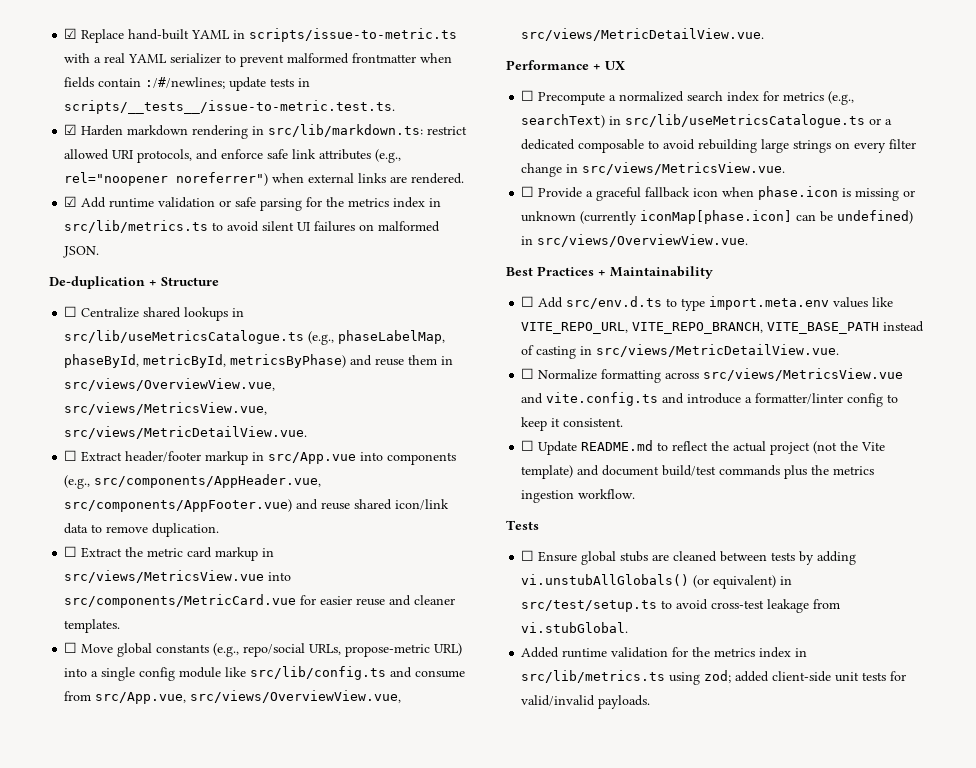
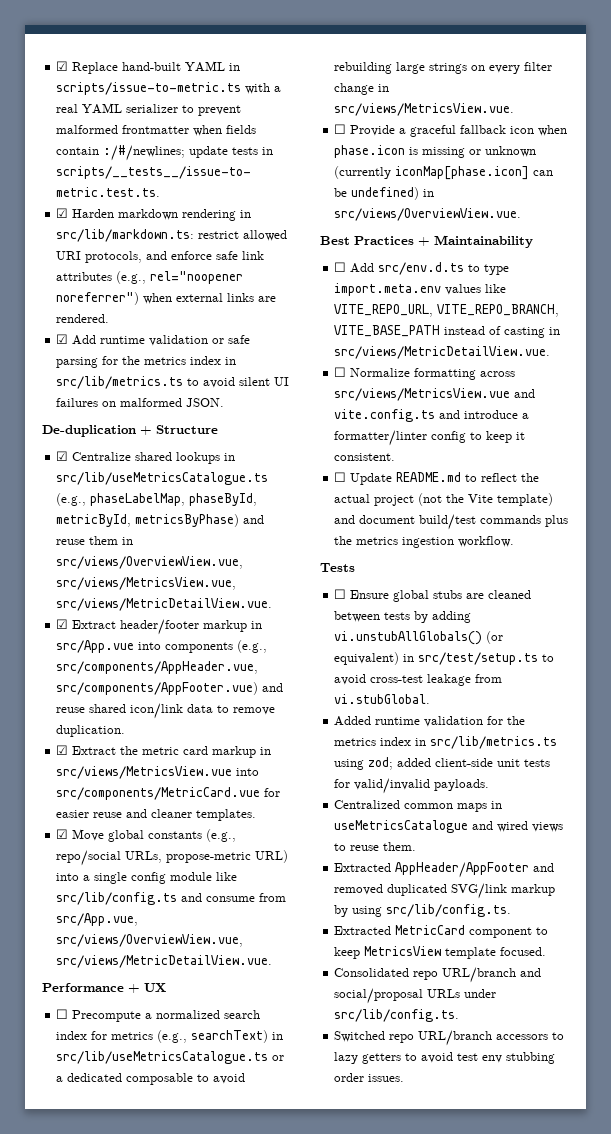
[64,306,78,317] ☐ -> [56,451,69,461] ☑
[64,450,78,461] ☐ -> [56,619,69,629] ☑
[64,546,78,557] ☐ -> [56,745,69,755] ☑
[64,642,78,653] ☐ -> [56,829,69,839] ☑
(651, 702) none -> [334,800,503,812] [334,820,564,833] [334,842,417,851] [334,862,555,878] [334,883,556,899] [334,904,512,917] [334,925,549,938] [334,946,547,959] [334,967,542,983] [334,988,497,1004] [334,1009,460,1022] [334,1030,565,1046] [334,1052,556,1064] [334,1073,405,1082] // Centralized common maps in useMetricsCatalogue and wired views to reuse them. // Extracted AppHeader/AppFooter and removed duplicated SVG/link markup by using src/lib/config.ts. // Extracted MetricCard component to keep MetricsView template focused. // Consolidated repo URL/branch and social/proposal URLs under src/lib/config.ts. // Switched repo URL/branch accessors to lazy getters to avoid test env stubbing order issues.

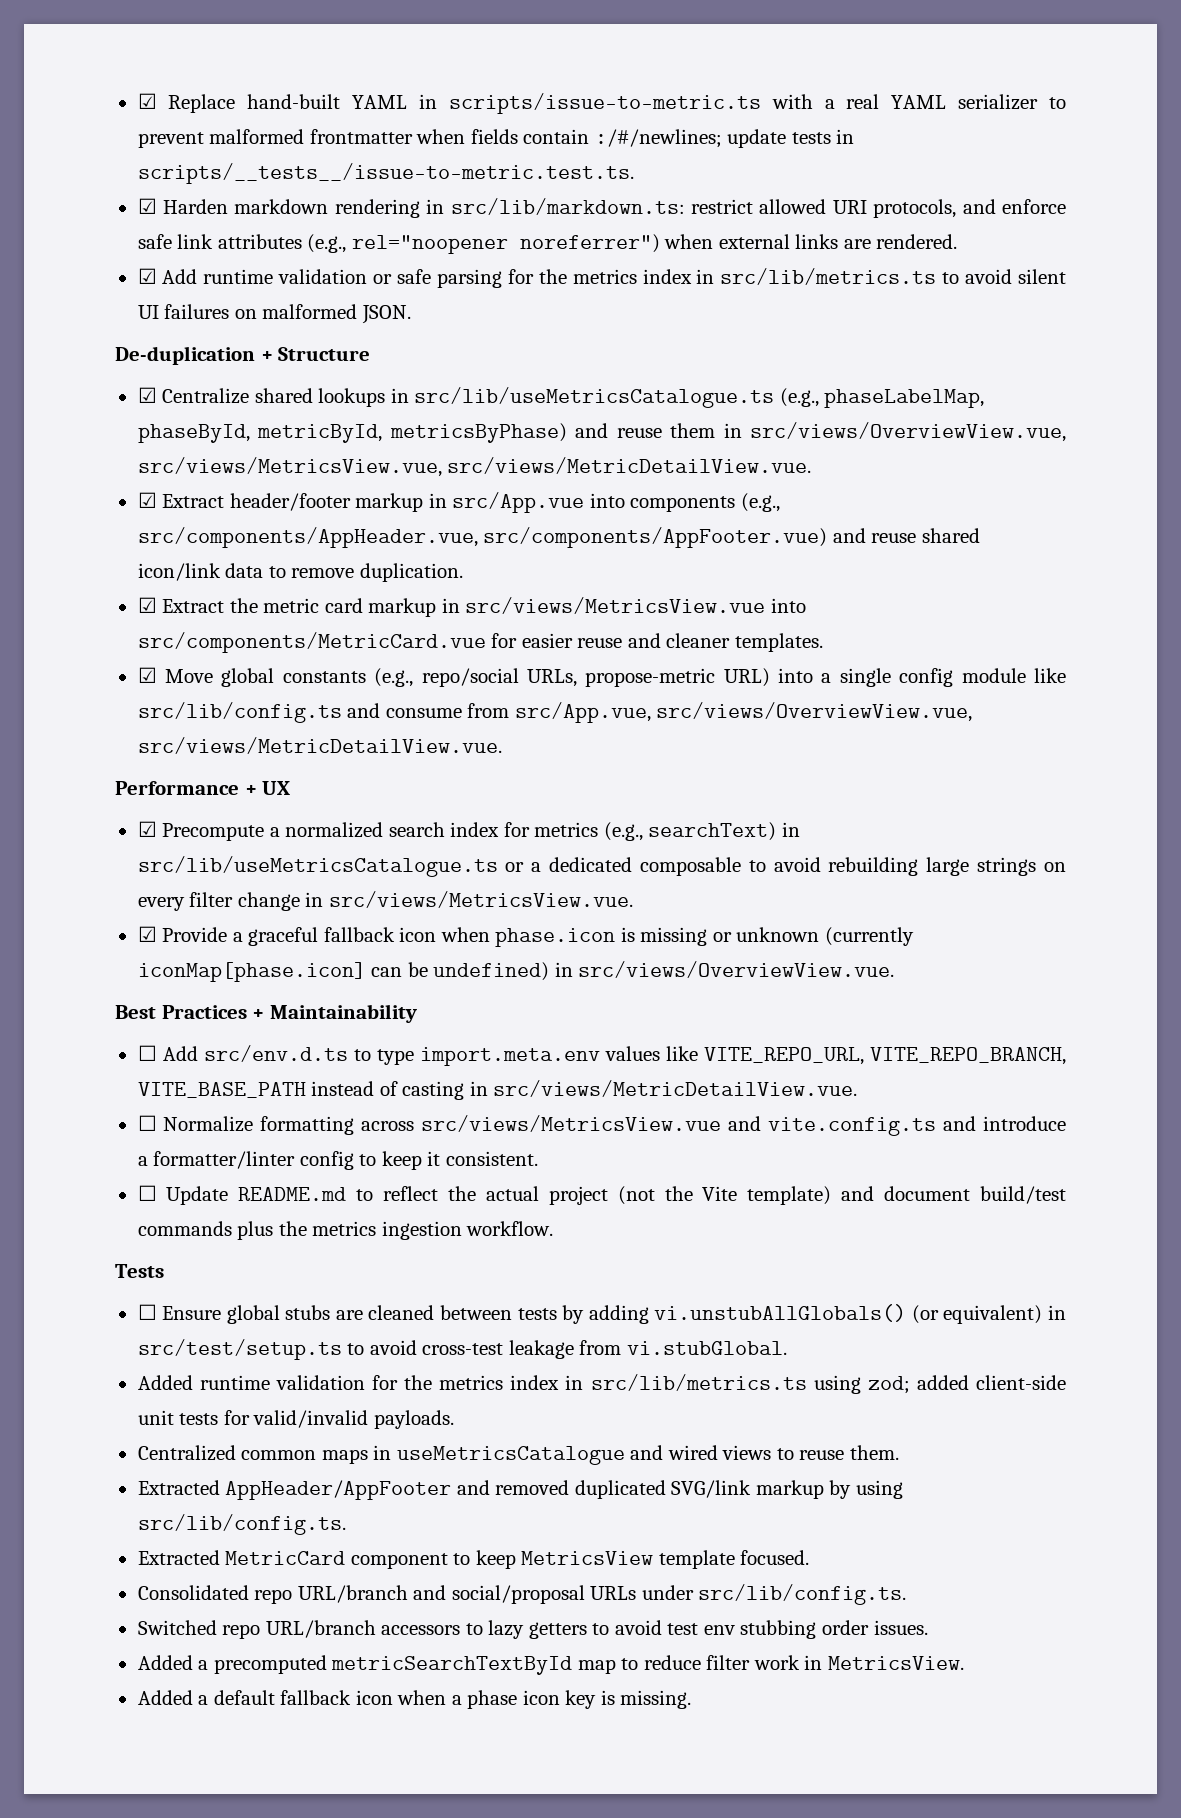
[56,1009,69,1019] ☐ -> [137,821,157,837] ☑
[334,124,347,134] ☐ -> [137,926,157,942] ☑
(405, 1078) none -> [137,1655,964,1675] [137,1690,692,1709] // Added a precomputed metricSearchTextById map to reduce filter work in MetricsView. // Added a default fallback icon when a phase icon key is missing.

